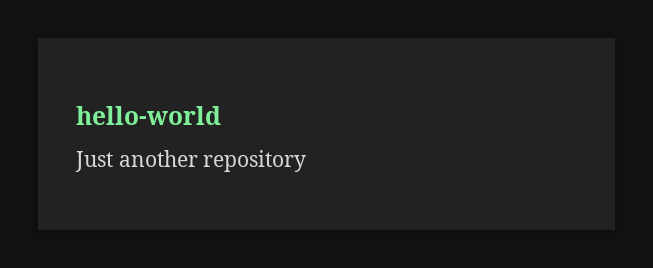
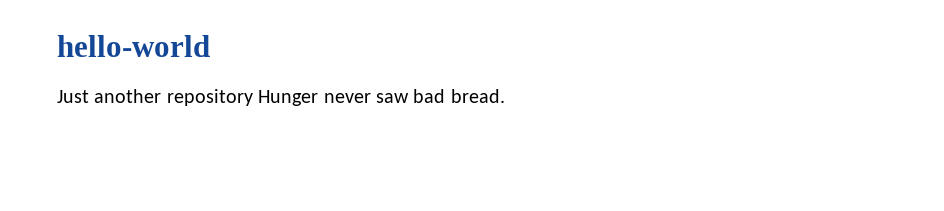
(307, 161) none -> [258,89,505,106] Hunger never saw bad bread.

